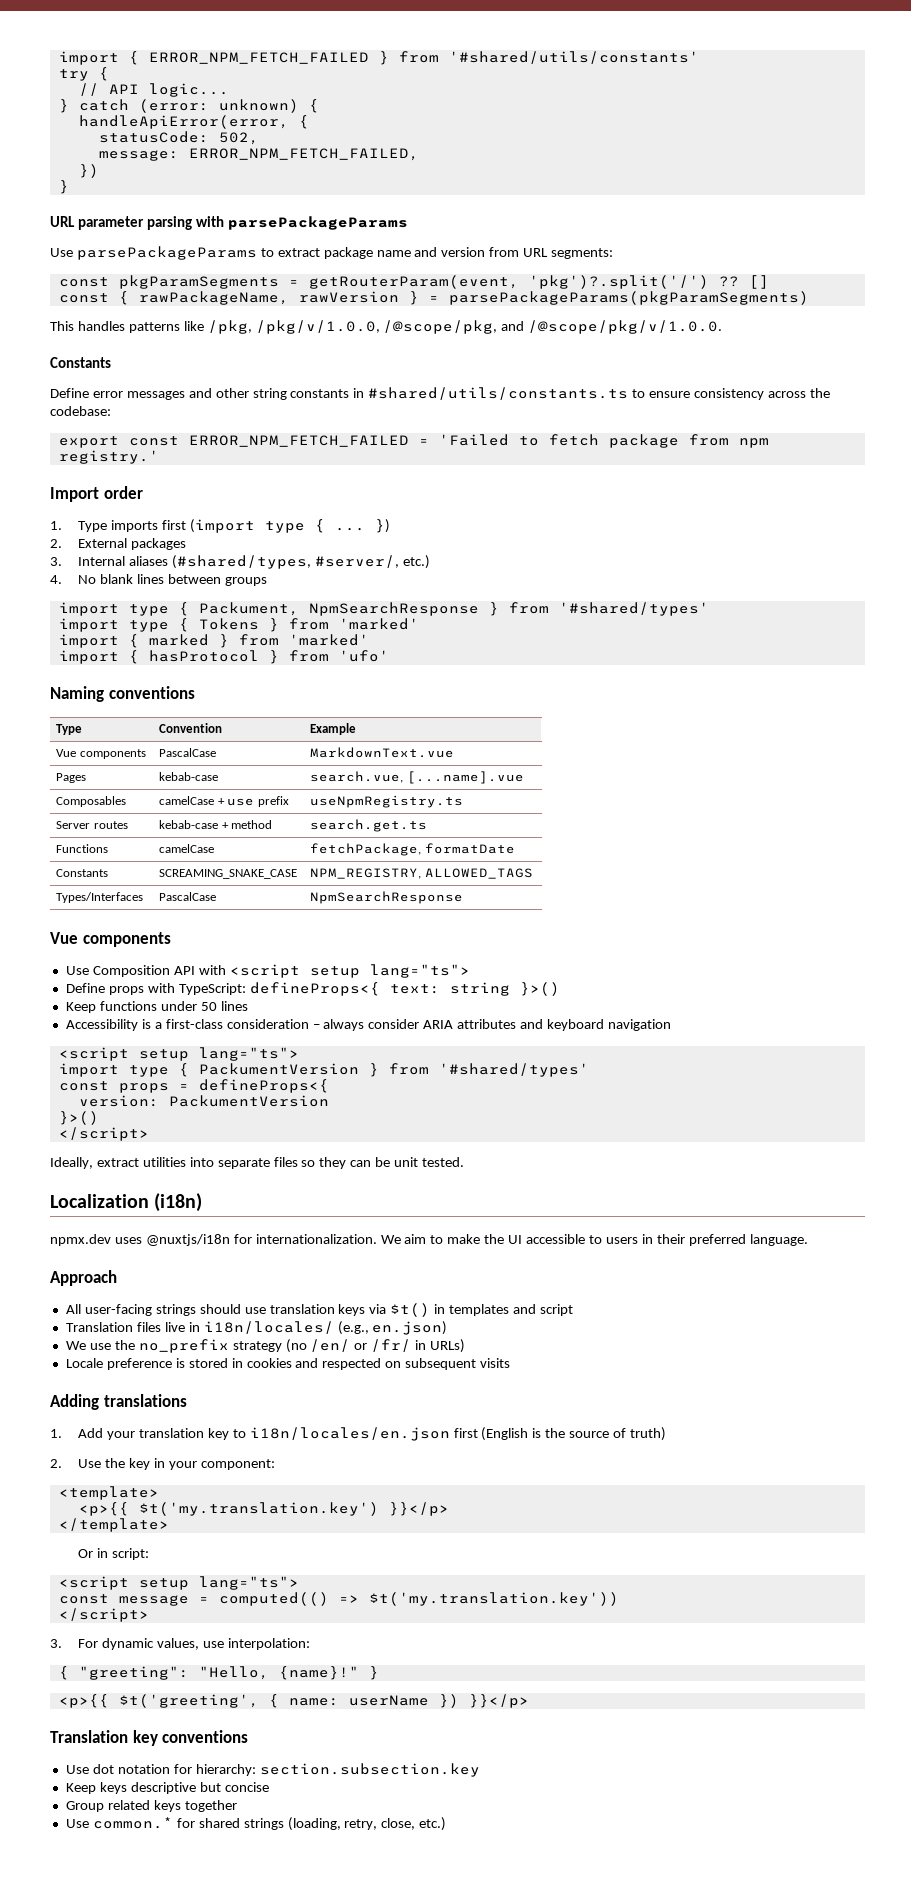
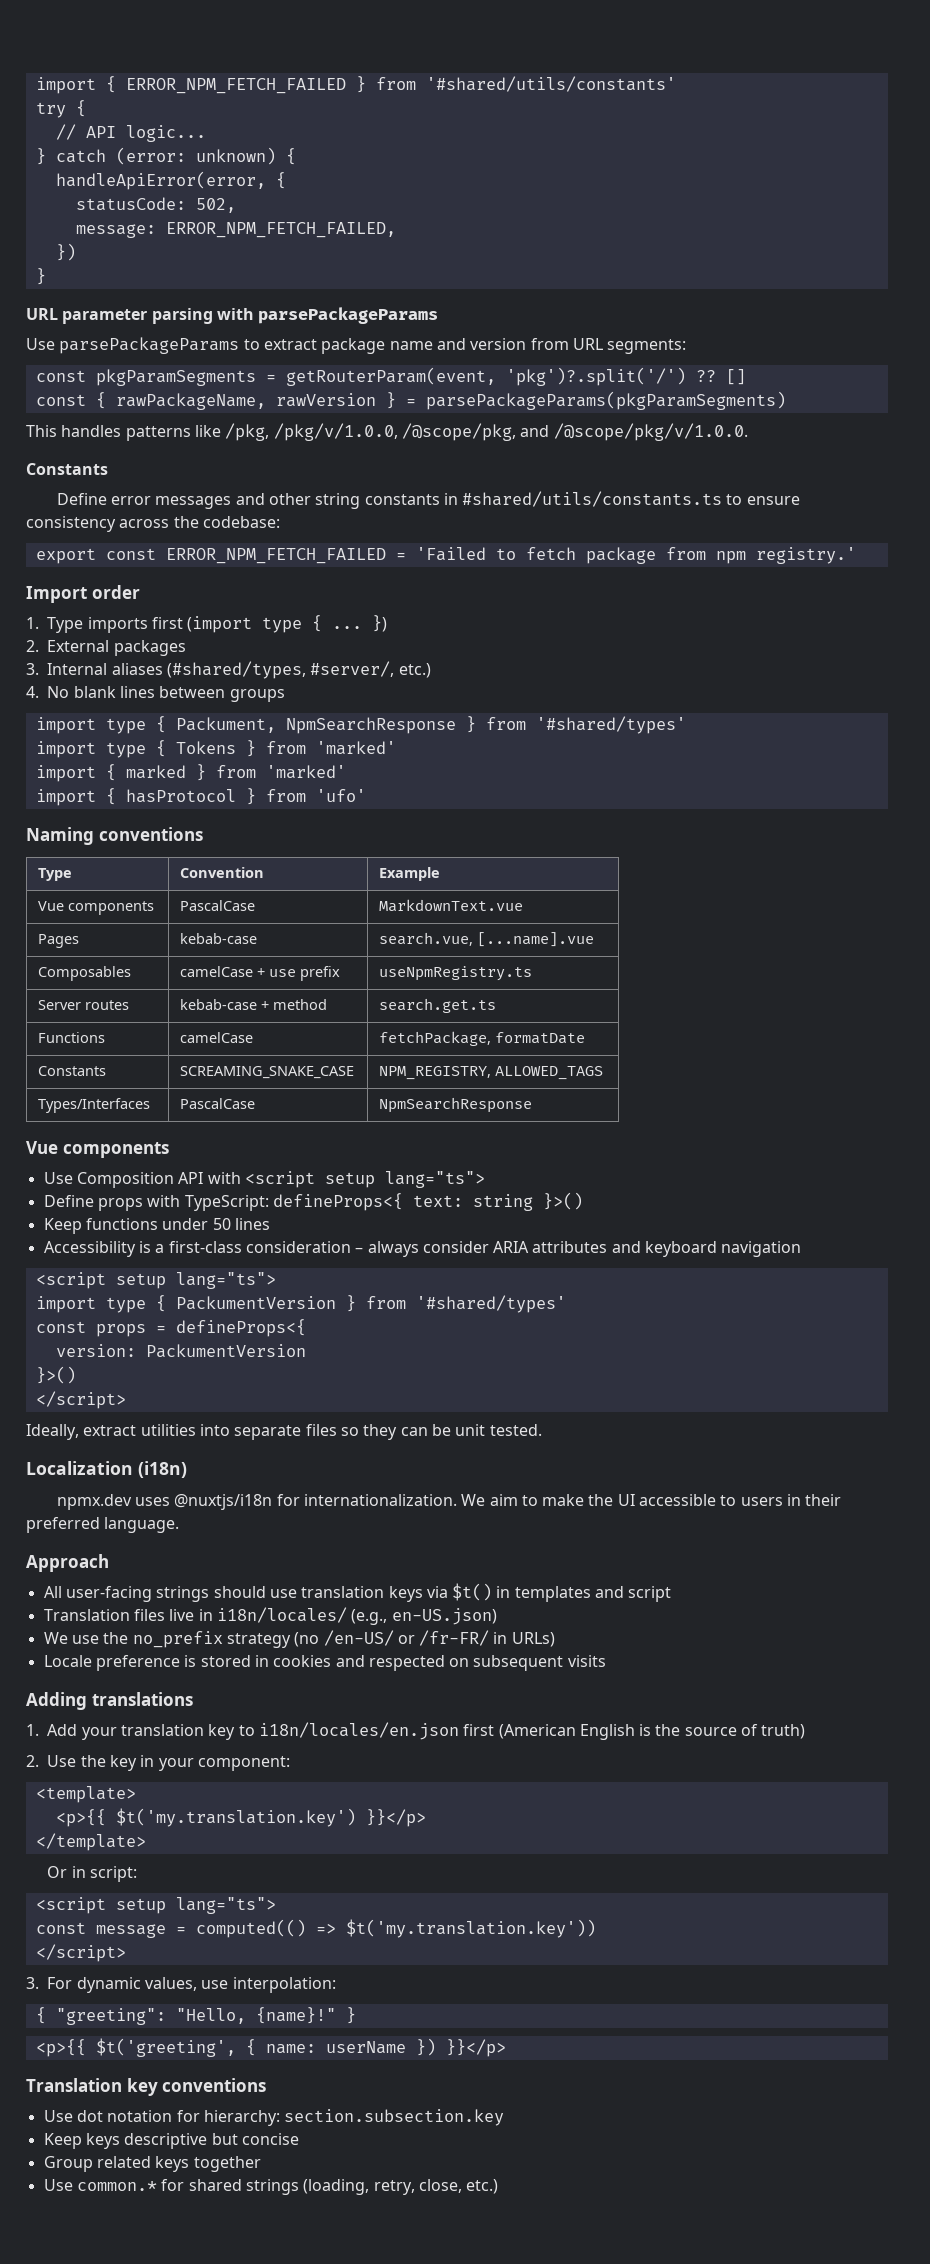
[372,1321,448,1335] en.json) -> [391,1608,497,1625] en-US.json)
[310,1339,412,1352] /en/ or /fr/ -> [323,1630,490,1646] /en-US/ or /fr-FR/
[481,1427,529,1441] (English -> [498,1724,635,1740] (American English

